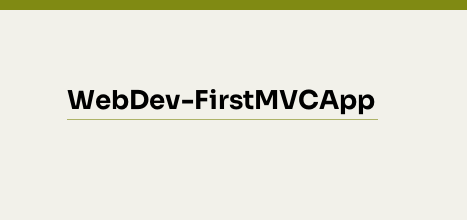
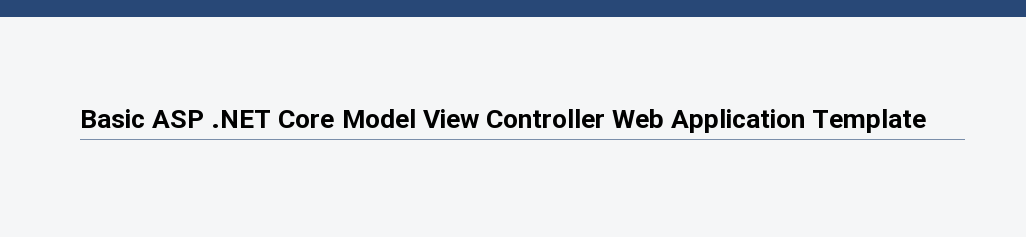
[67,89,375,115] WebDev-FirstMVCApp -> [80,109,927,133] Basic ASP .NET Core Model View Controller Web Application Template

